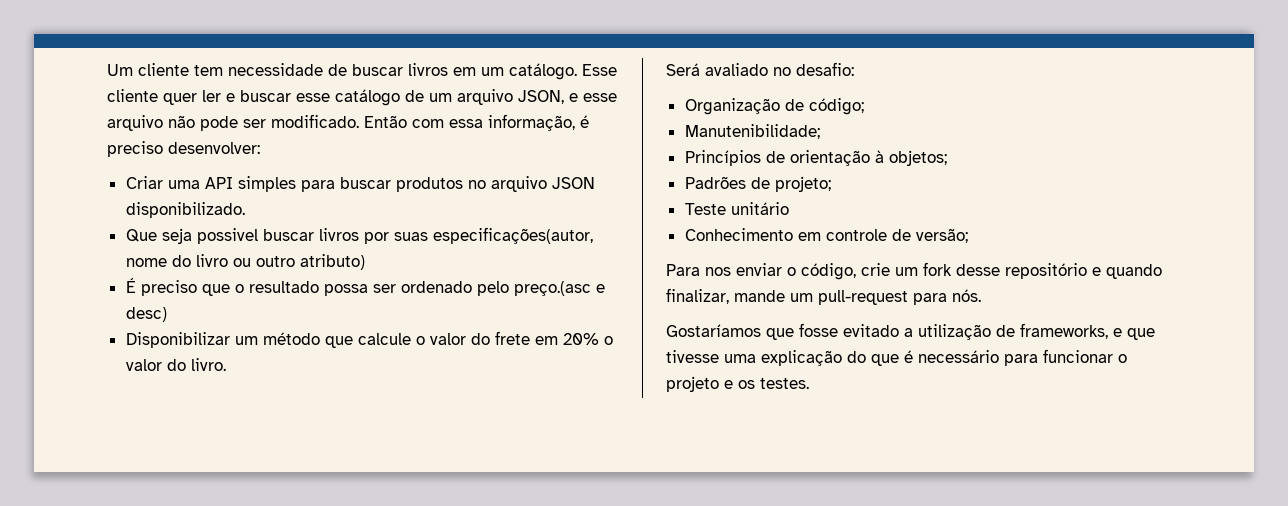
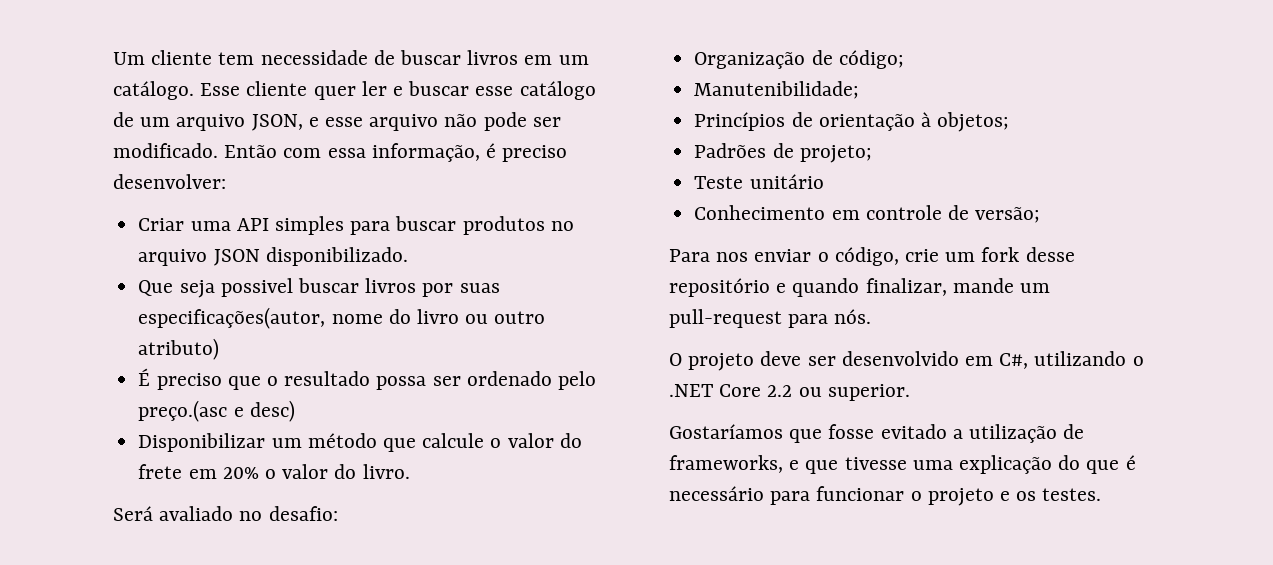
(981, 295) none -> [669,351,1144,371] [669,384,910,401] // O projeto deve ser desenvolvido em C#, utilizando o .NET Core 2.2 ou superior.

